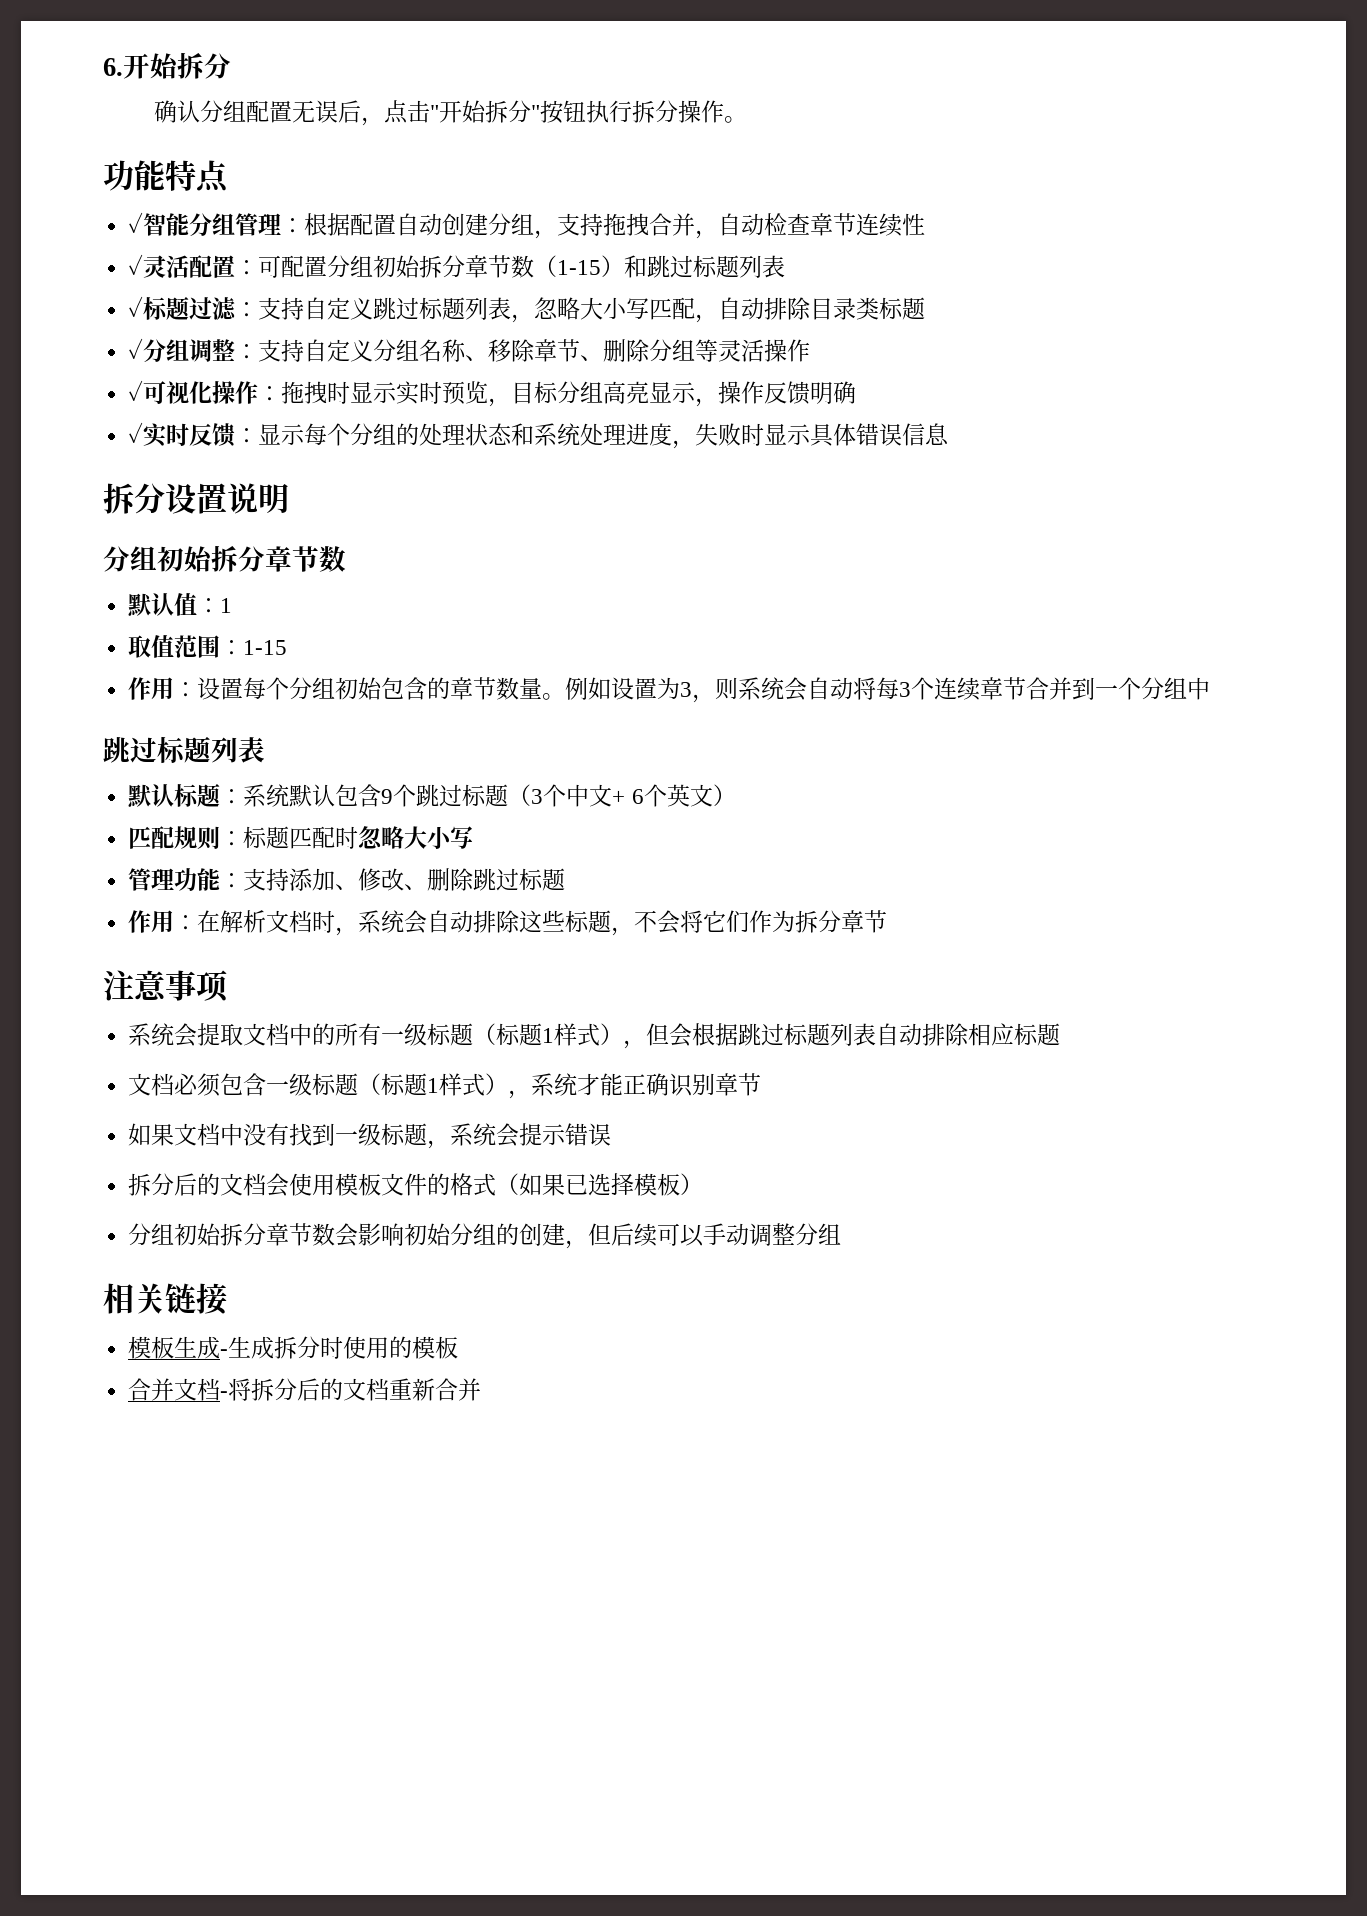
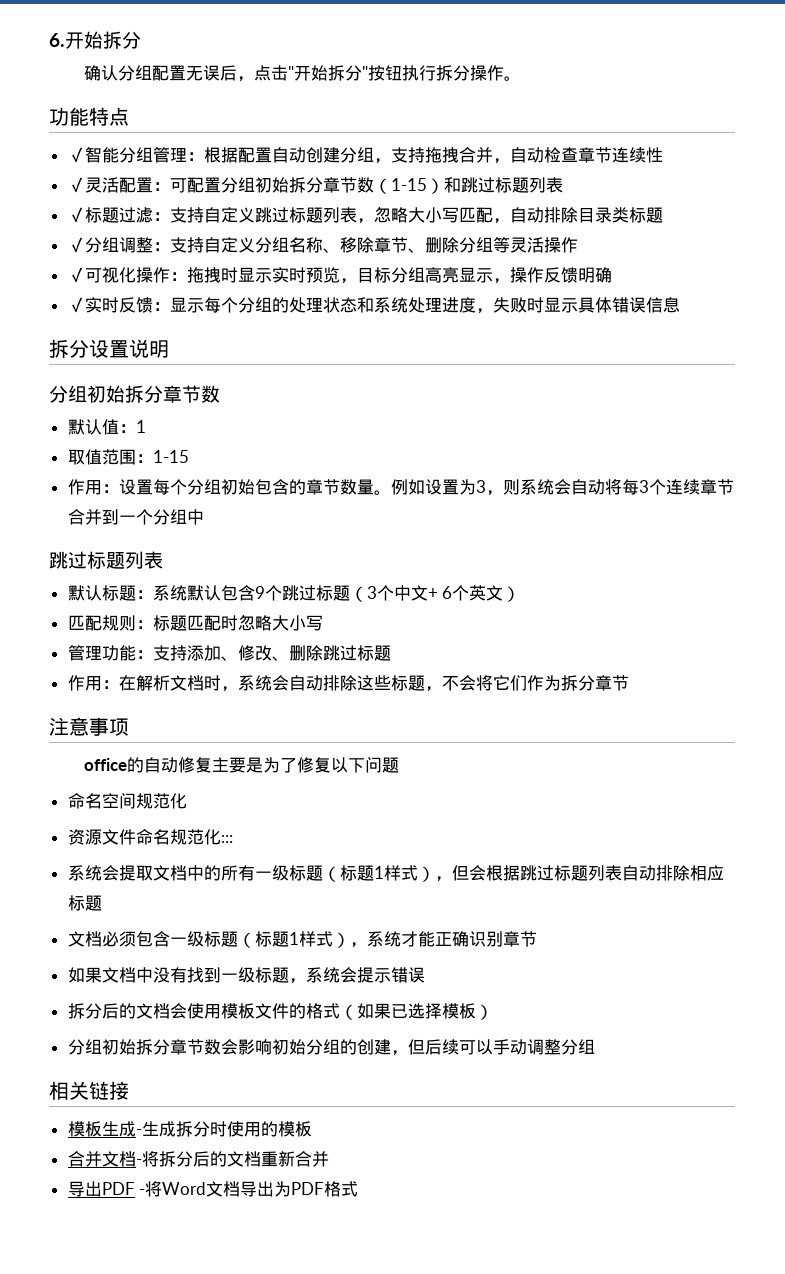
(229, 986) none -> [83,757,399,773] [67,793,187,809] [67,829,233,845] // office的自动修复主要是为了修复以下问题 // 命名空间规范化 // 资源文件命名规范化:::
(482, 1389) none -> [67,1181,359,1197] // 导出PDF -将Word文档导出为PDF格式

